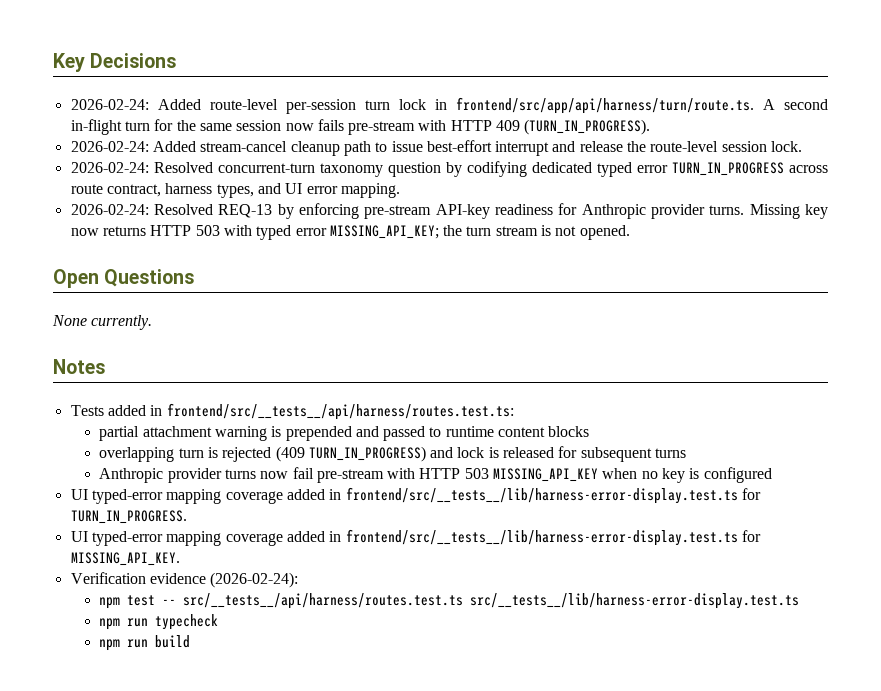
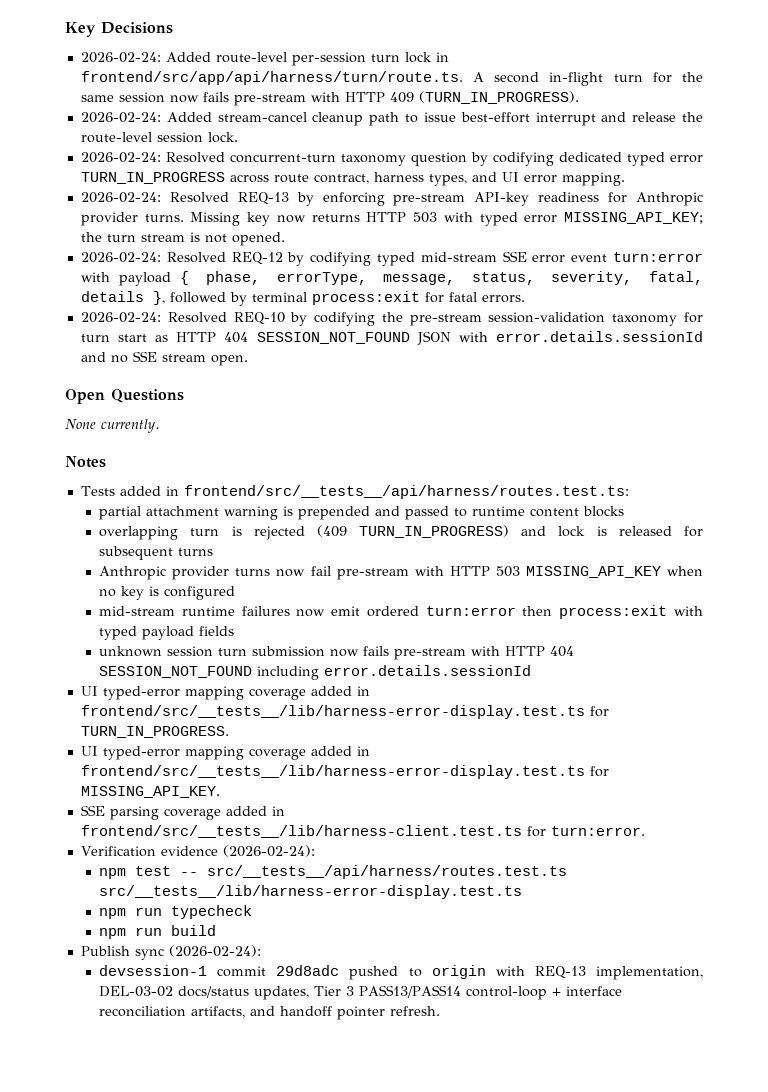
(630, 232) none -> [80,251,703,266] [80,271,703,286] [80,291,525,306] [80,312,703,326] [80,331,703,345] [80,351,248,366] // 2026-02-24: Resolved REQ-12 by codifying typed mid-stream SSE error event turn:error with payload { phase, errorType, message, status, severity, fatal, details }, followed by terminal process:exit for fatal errors. // 2026-02-24: Resolved REQ-10 by codifying the pre-stream session-validation taxonomy for turn start as HTTP 404 SESSION_NOT_FOUND JSON with error.details.sessionId and no SSE stream open.
(772, 475) none -> [99,605,703,619] [99,626,235,640] [99,646,575,660] [99,665,532,680] // mid-stream runtime failures now emit ordered turn:error then process:exit with typed payload fields // unknown session turn submission now fails pre-stream with HTTP 404 SESSION_NOT_FOUND including error.details.sessionId
(180, 559) none -> [80,805,285,820] [80,825,645,838] // SSE parsing coverage added in frontend/src/__tests__/lib/harness-client.test.ts for turn:error.
(191, 641) none -> [80,945,261,960] [99,965,703,980] [99,985,623,1000] [99,1006,441,1020] // Publish sync (2026-02-24): // devsession-1 commit 29d8adc pushed to origin with REQ-13 implementation, DEL-03-02 docs/status updates, Tier 3 PASS13/PASS14 control-loop + interface reconciliation artifacts, and handoff pointer refresh.

